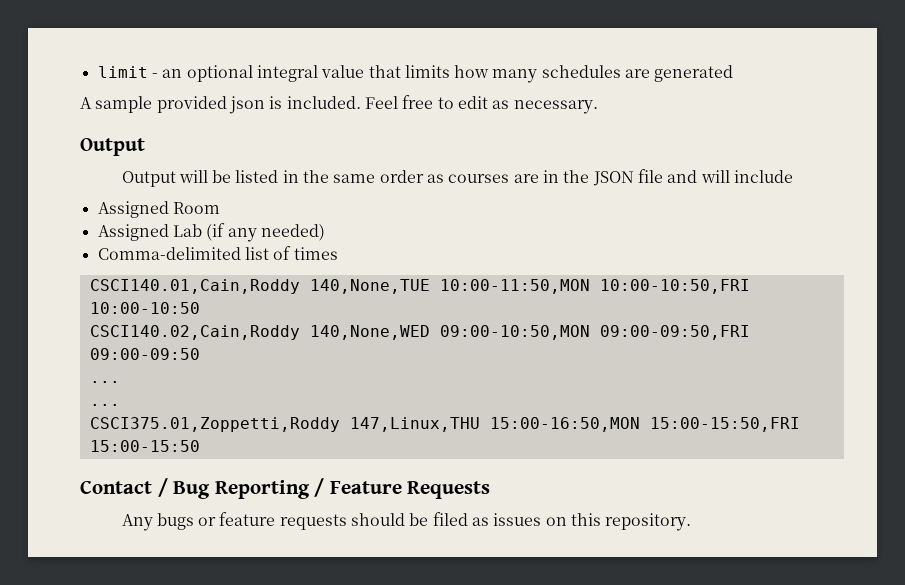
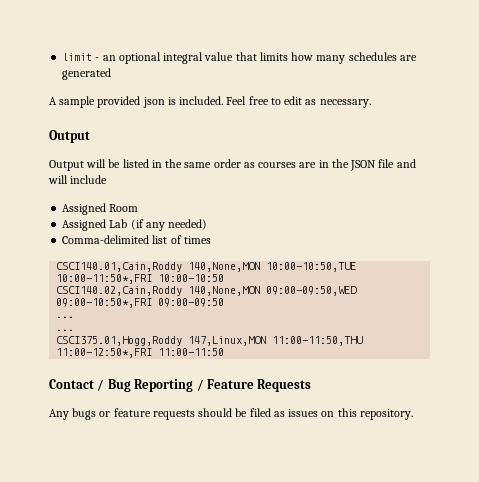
[309,279,750,294] 140,None,TUE 10:00-11:50,MON 10:00-10:50,FRI -> [188,262,357,272] [56,274,153,284] 140,None,MON 10:00-10:50,TUE 10:00-11:50*,FRI
[309,325,750,340] 140,None,WED 09:00-10:50,MON 09:00-09:50,FRI -> [188,286,358,296] [56,298,153,308] 140,None,MON 09:00-09:50,WED 09:00-10:50*,FRI
[89,417,800,432] [89,440,200,452] CSCI375.01,Zoppetti,Roddy 147,Linux,THU 15:00-16:50,MON 15:00-15:50,FRI 15:00-15:50 -> [56,336,364,346] [56,348,225,358] CSCI375.01,Hogg,Roddy 147,Linux,MON 11:00-11:50,THU 11:00-12:50*,FRI 11:00-11:50

